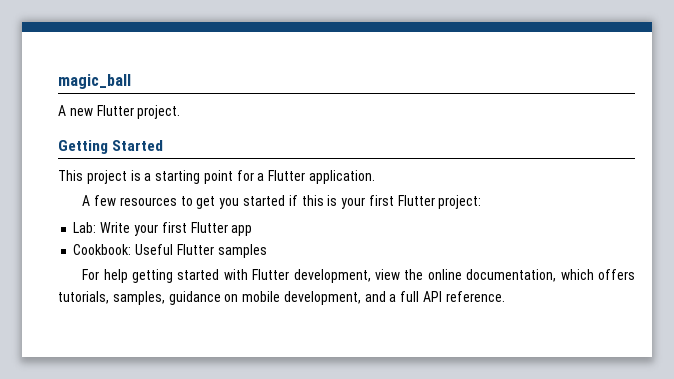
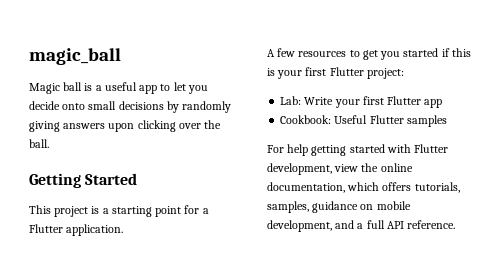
[58,105,181,119] A new Flutter project. -> [29,82,208,94] [29,101,232,113] [29,120,222,132] [29,139,49,148] Magic ball is a useful app to let you decide onto small decisions by randomly giving answers upon clicking over the ball.

